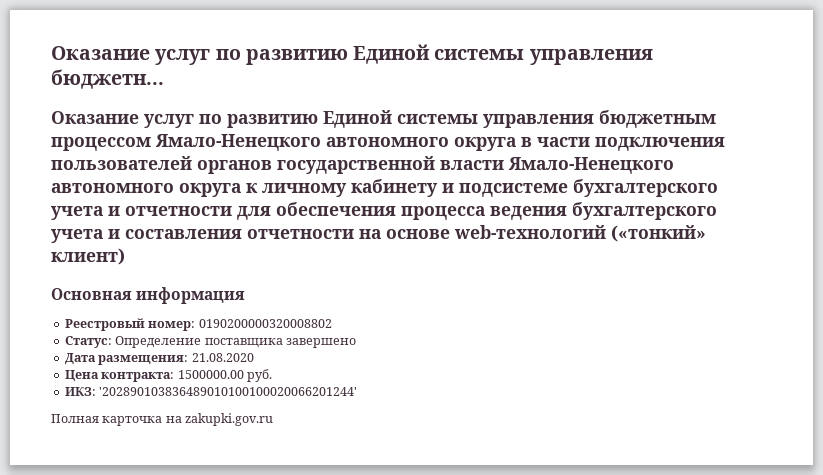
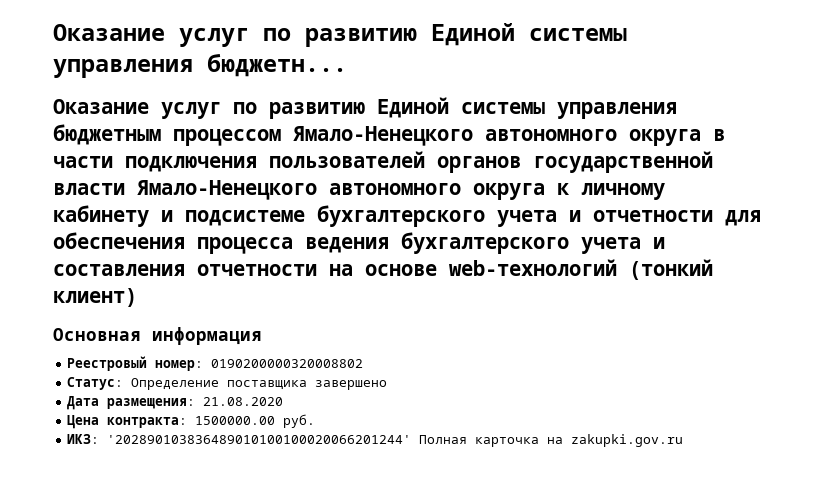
[611,225,706,242] («тонкий» -> [629,259,713,280] (тонкий
(358, 391) // -> (412, 439) none

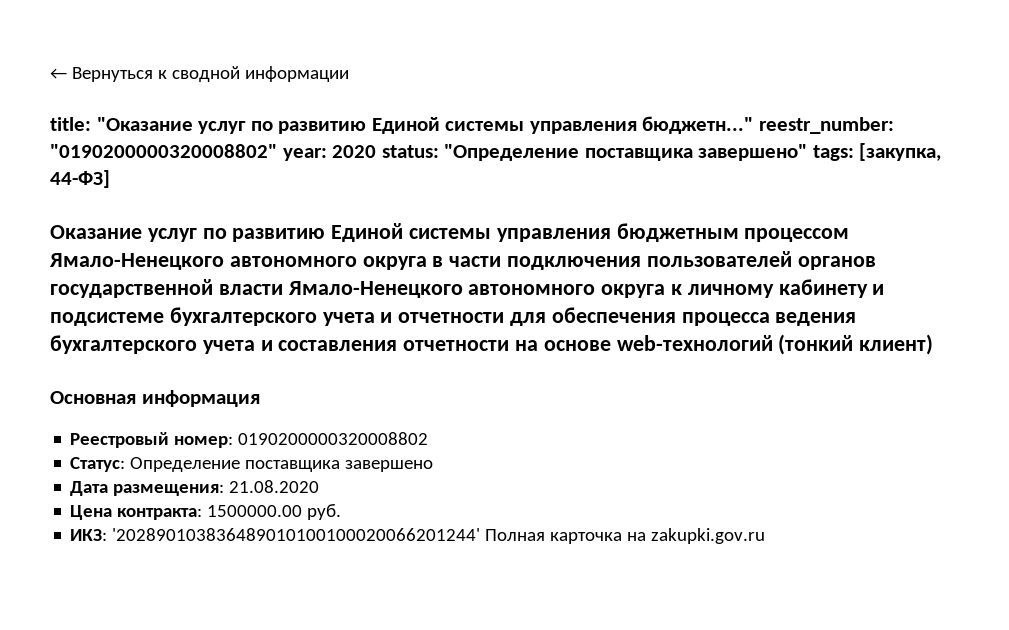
[53,23,627,47] [53,53,347,78] Оказание услуг по развитию Единой системы управления бюджетн... -> [50,66,349,82] [50,116,894,134] [50,143,942,161] [50,170,110,188] ← Вернуться к сводной информации // title: "Оказание услуг по развитию Единой системы управления бюджетн..." reestr_number: "0190200000320008802" year: 2020 status: "Определение поставщика завершено" tags: [закупка, 44-ФЗ]

